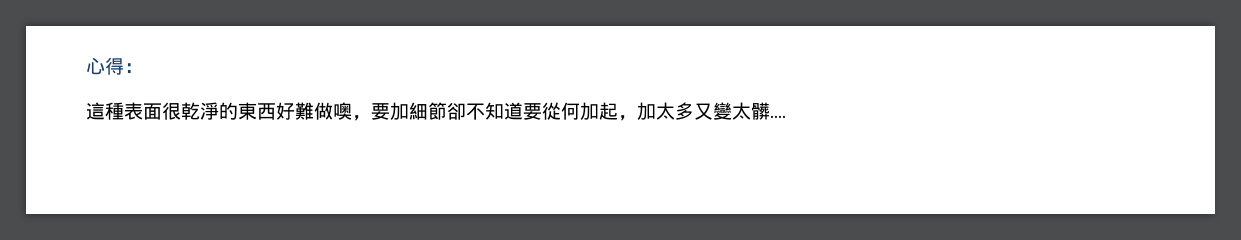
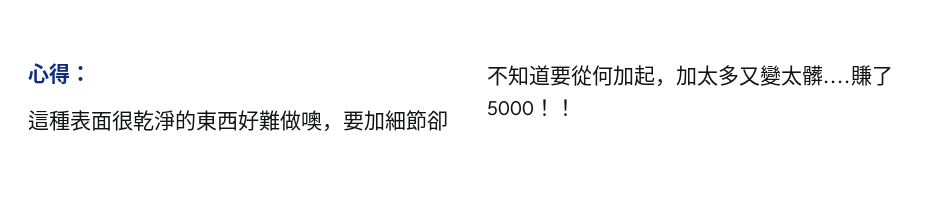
(786, 116) none -> [851,65,893,86] [487,99,576,116] 賺了5000！！

